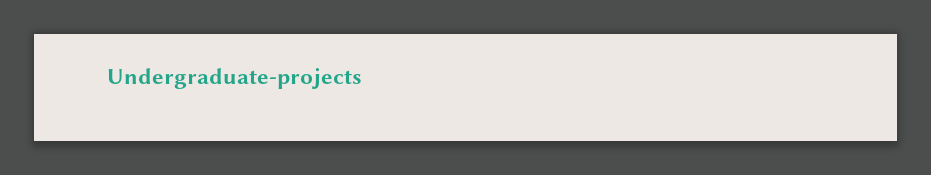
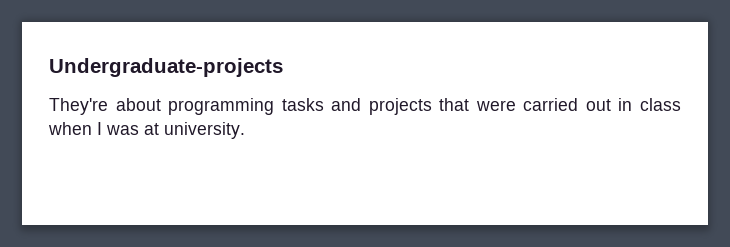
(362, 78) none -> [49,98,681,115] [48,122,245,139] // They're about programming tasks and projects that were carried out in class when I was at university.

